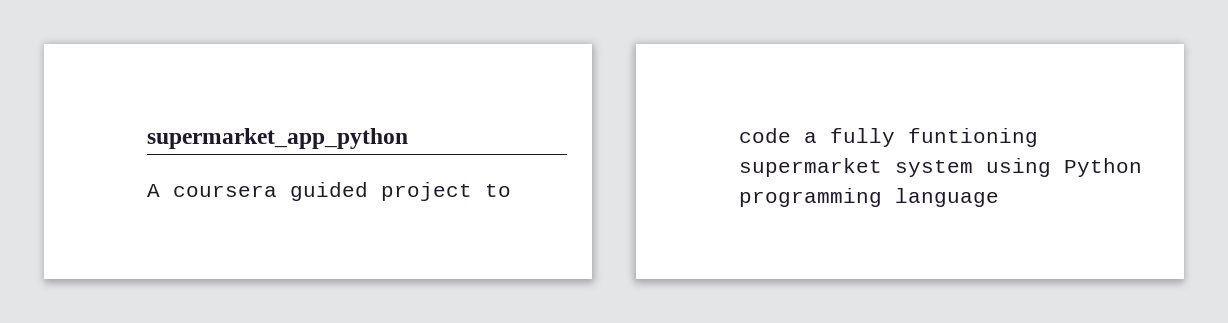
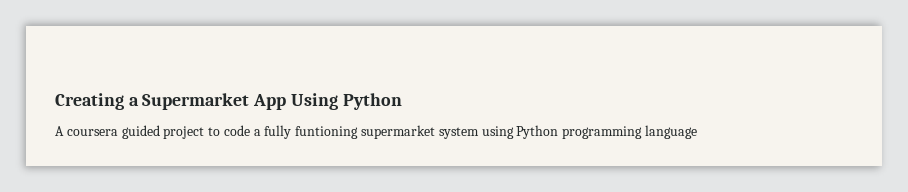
[147,128,408,149] supermarket_app_python -> [55,93,402,110] Creating a Supermarket App Using Python

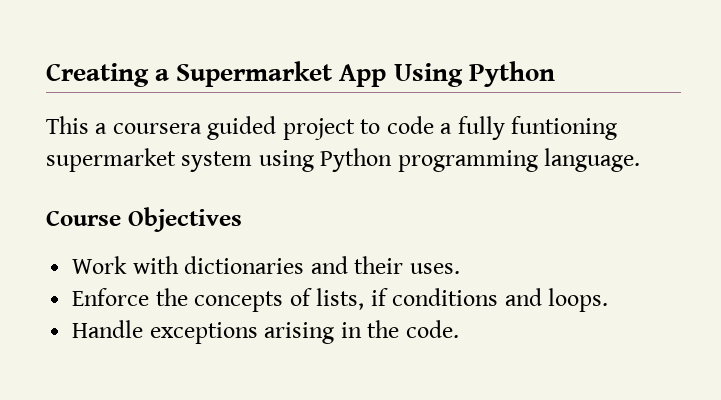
[55,126,64,136] A -> [46,116,108,134] This a
[644,125,697,139] language -> [544,148,641,172] [46,207,242,232] [72,256,460,274] [72,288,609,312] [72,320,459,344] language. // Course Objectives // Work with dictionaries and their uses. // Enforce the concepts of lists, if conditions and loops. // Handle exceptions arising in the code.

